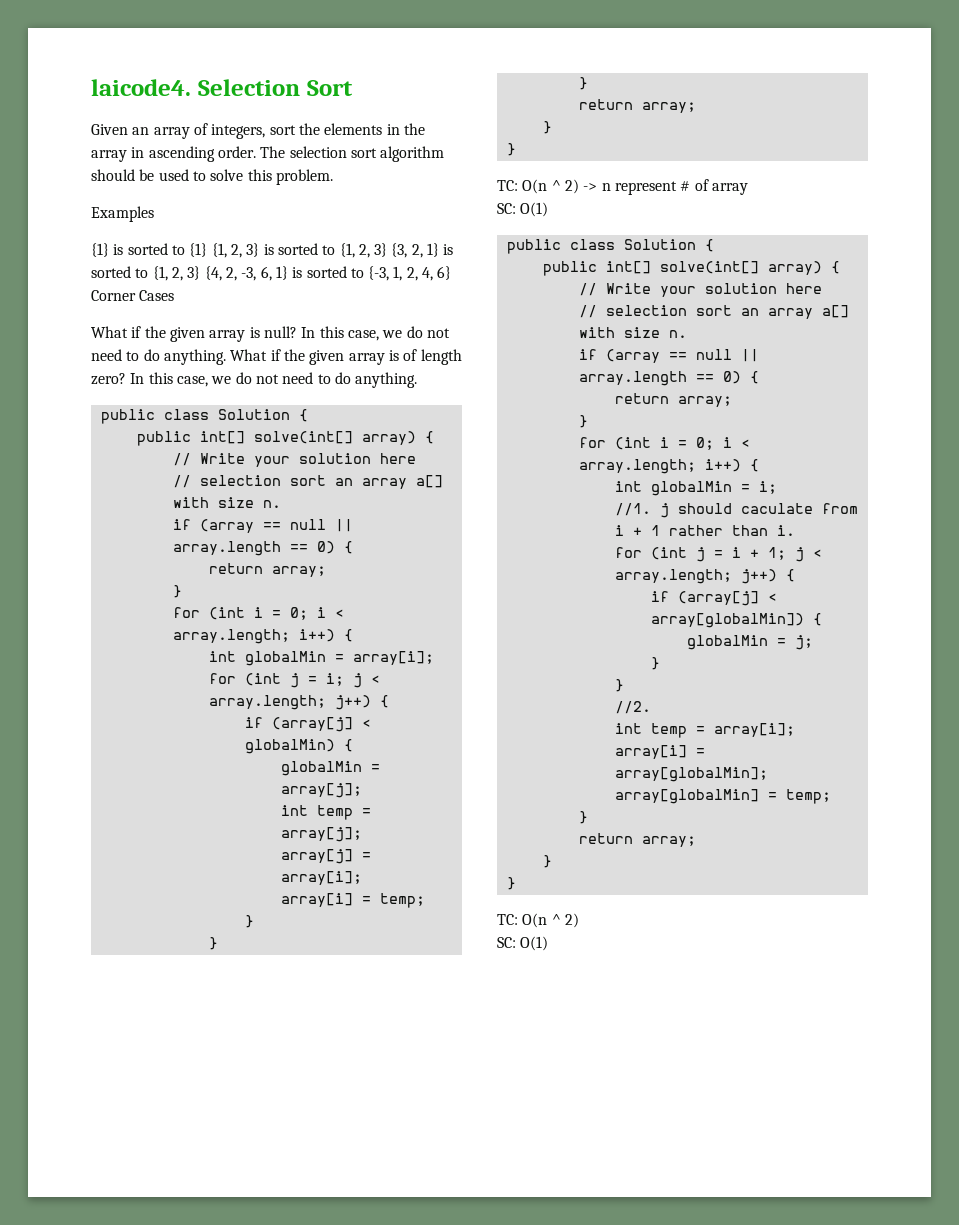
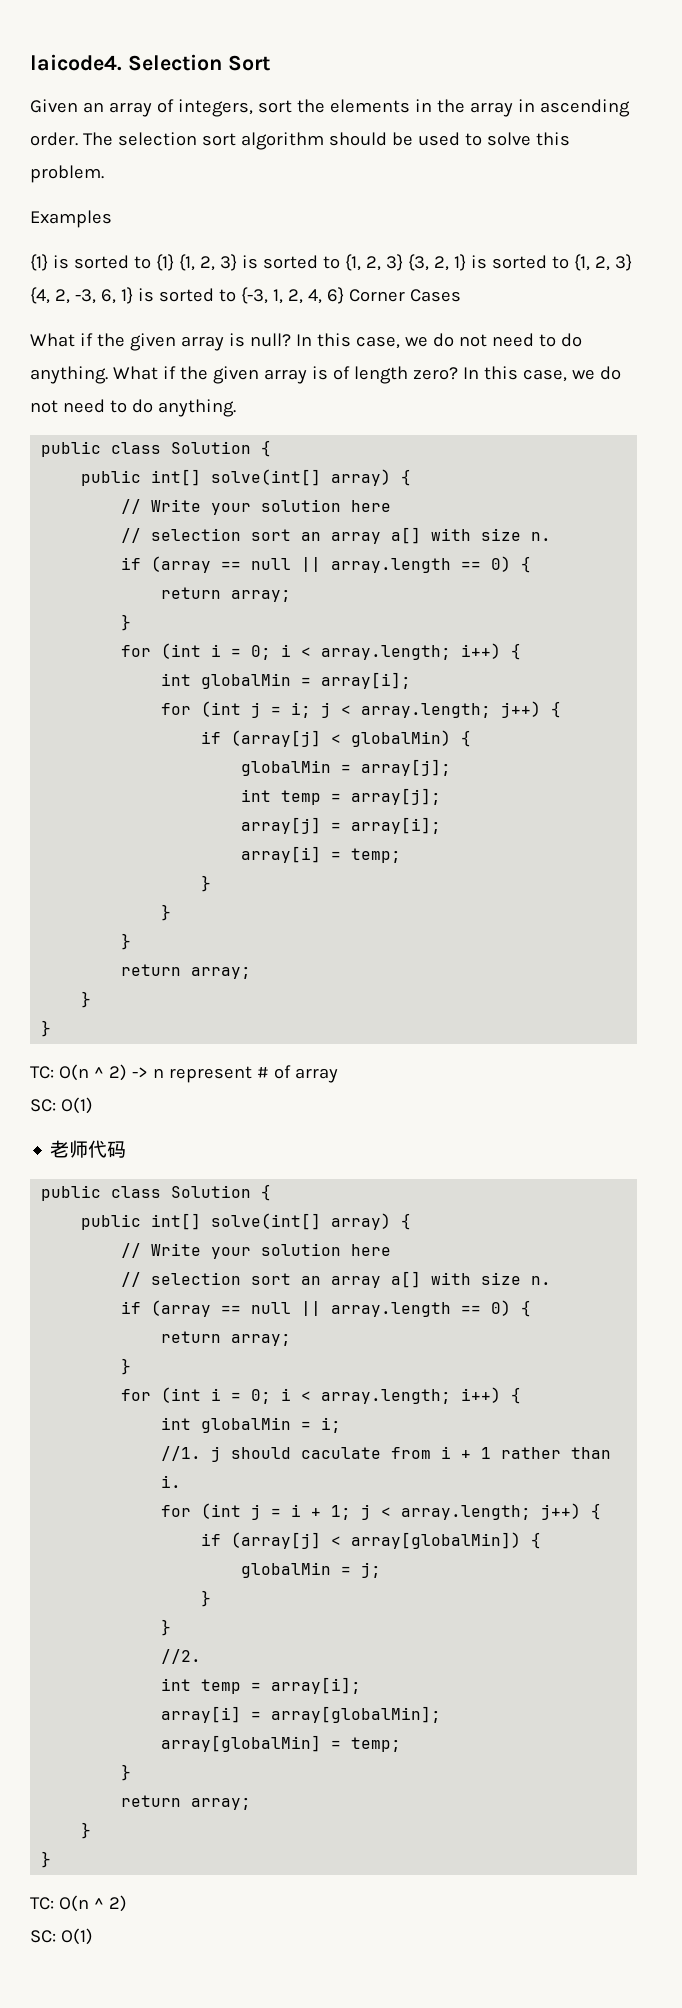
(549, 209) none -> [50,1140,127,1158] // 老师代码

